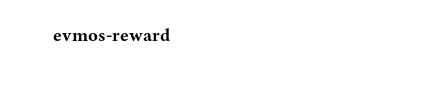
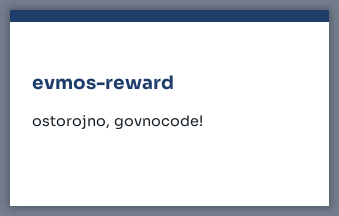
(170, 34) none -> [32,115,203,130] // ostorojno, govnocode!

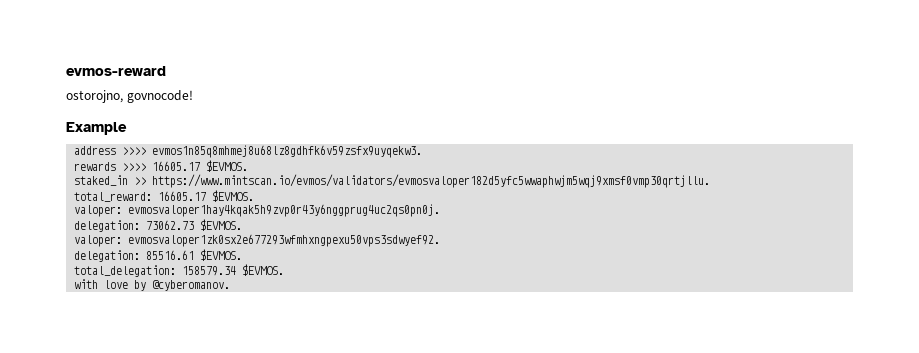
(203, 122) none -> [66,122,127,135] [74,145,423,158] [74,160,249,172] [74,174,711,188] [74,190,255,202] [74,204,441,217] [74,219,243,232] [74,234,441,247] [74,249,243,262] [74,264,285,277] [74,279,231,291] // Example // address >>>> evmos1n85q8mhmej8u68lz8gdhfk6v59zsfx9uyqekw3. // rewards >>>> 16605.17 $EVMOS. // staked_in >> https://www.mintscan.io/evmos/validators/evmosvaloper182d5yfc5wwaphwjm5wqj9xmsf0vmp30qrtjllu. // total_reward: 16605.17 $EVMOS. // valoper: evmosvaloper1hay4kqak5h9zvp0r43y6nggprug4uc2qs0pn0j. // delegation: 73062.73 $EVMOS. // valoper: evmosvaloper1zk0sx2e677293wfmhxngpexu50vps3sdwyef92. // delegation: 85516.61 $EVMOS. // total_delegation: 158579.34 $EVMOS. // with love by @cyberomanov.

